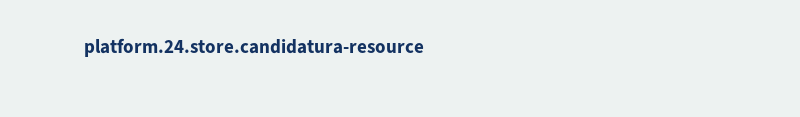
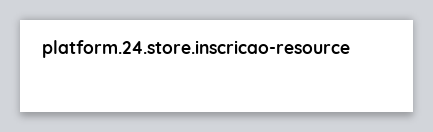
[84,38,424,57] platform.24.store.candidatura-resource -> [42,40,350,58] platform.24.store.inscricao-resource

